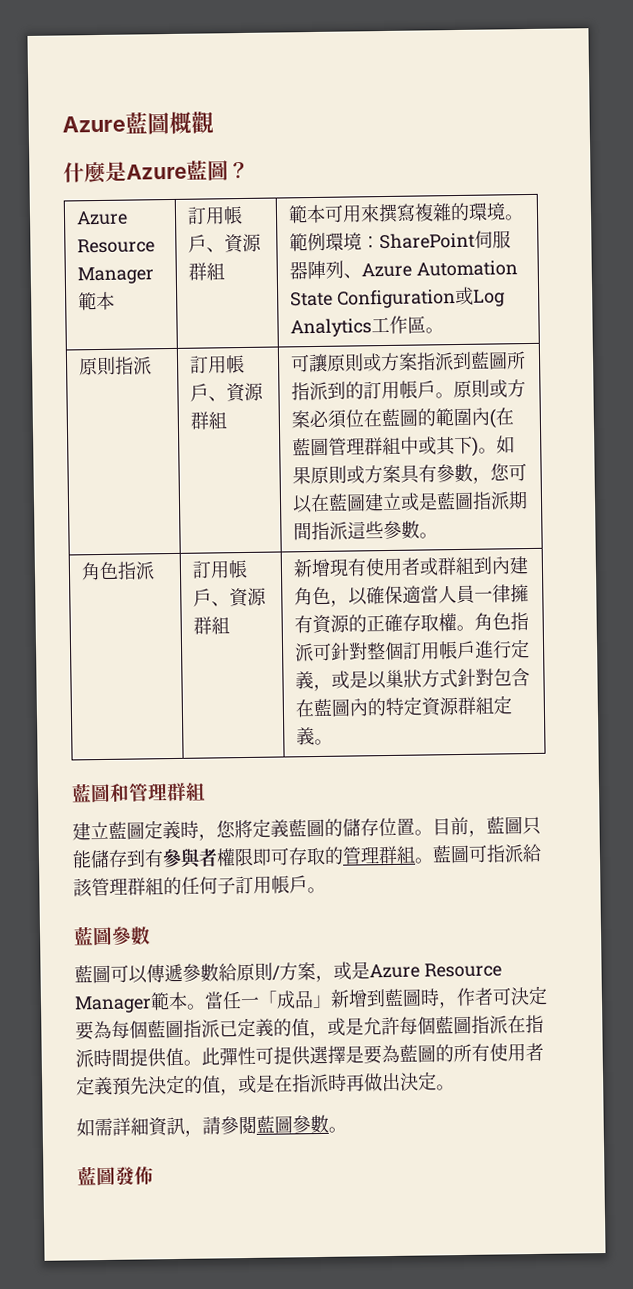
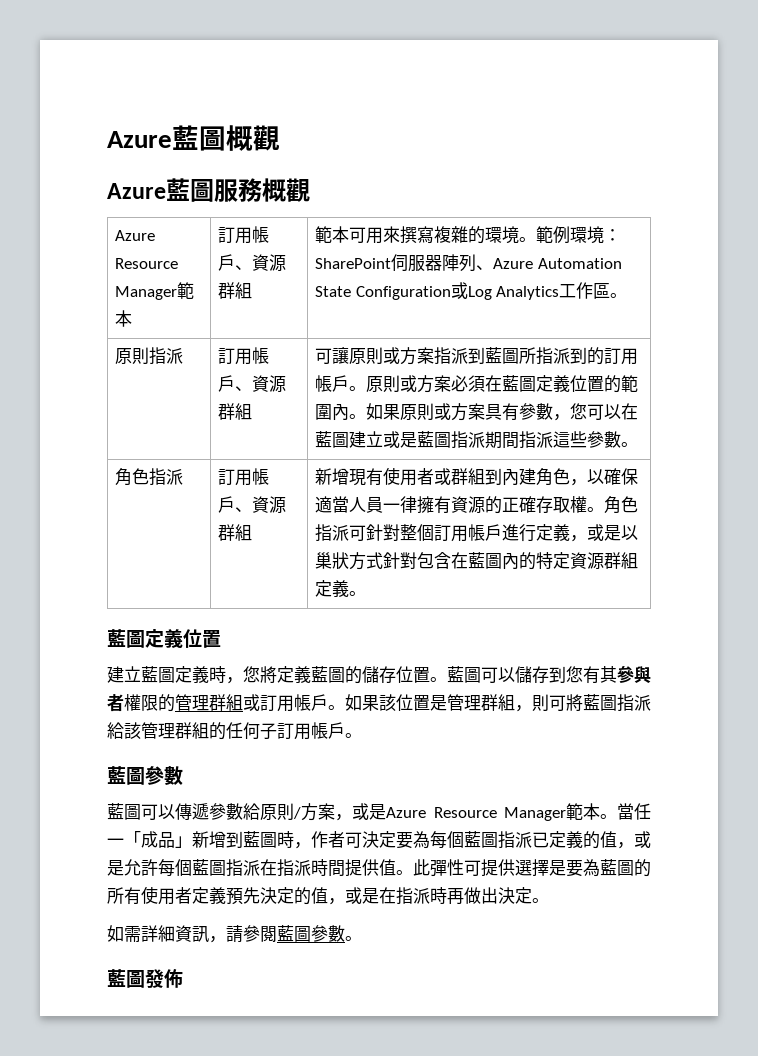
[63,160,250,184] 什麼是Azure藍圖？ -> [107,178,310,202] Azure藍圖服務概觀
[344,407,514,429] [291,435,479,457] 位在藍圖的範圍內(在藍圖管理群組中或其下) -> [485,375,639,393] [315,404,350,421] 在藍圖定義位置的範圍內
[109,782,206,802] 和管理群組 -> [145,629,221,648] 定義位置
[432,816,541,837] [72,849,164,869] 目前，藍圖只能儲存到有 -> [447,666,617,684] 藍圖可以儲存到您有其
[252,846,326,866] 即可存取 -> (158, 702) none
[414,844,488,864] 。藍圖可 -> [243,694,617,712] 或訂用帳戶。如果該位置是管理群組，則可將藍圖

